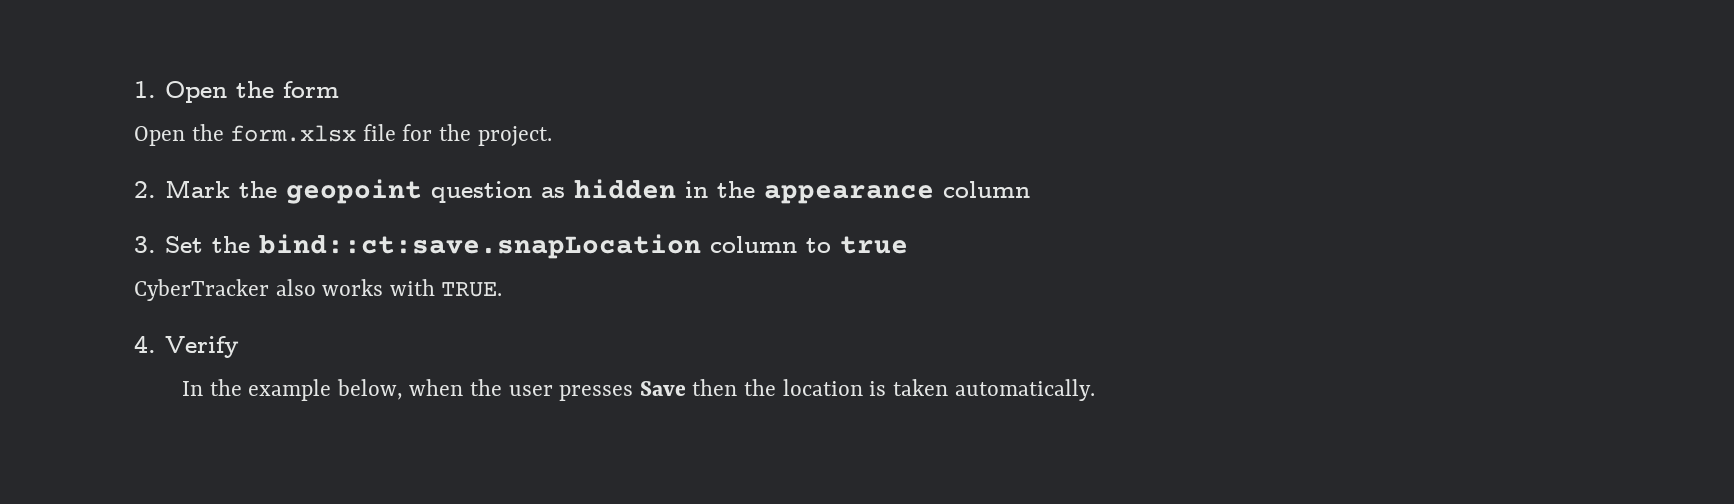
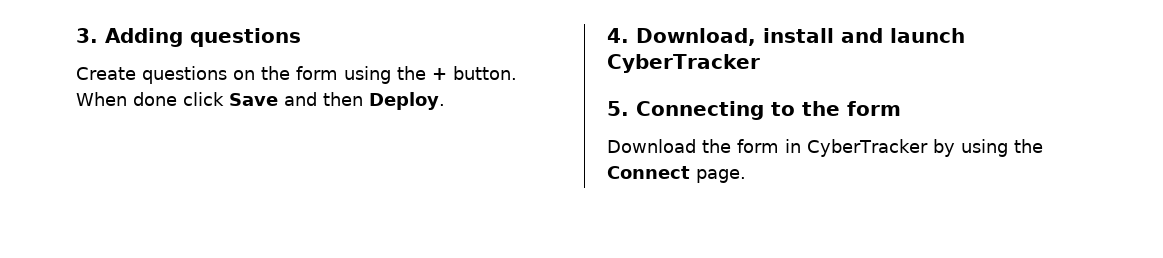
[134,81,339,103] [134,124,552,146] [134,179,1030,204] [134,234,908,259] [134,279,503,301] [134,335,239,358] [181,379,1095,401] 1. Open the form // Open the form.xlsx file for the project. // 2. Mark the geopoint question as hidden in the appearance column // 3. Set the bind::ct:save.snapLocation column to true // CyberTracker also works with TRUE. // 4. Verify // In the example below, when the user presses Save then the location is taken automatically. -> [76,28,301,47] [76,66,517,84] [76,92,445,110] [607,28,965,46] [607,54,760,73] [607,101,901,120] [607,139,1043,157] [607,166,746,183] 3. Adding questions // Create questions on the form using the + button. When done click Save and then Deploy. // 4. Download, install and launch CyberTracker // 5. Connecting to the form // Download the form in CyberTracker by using the Connect page.

